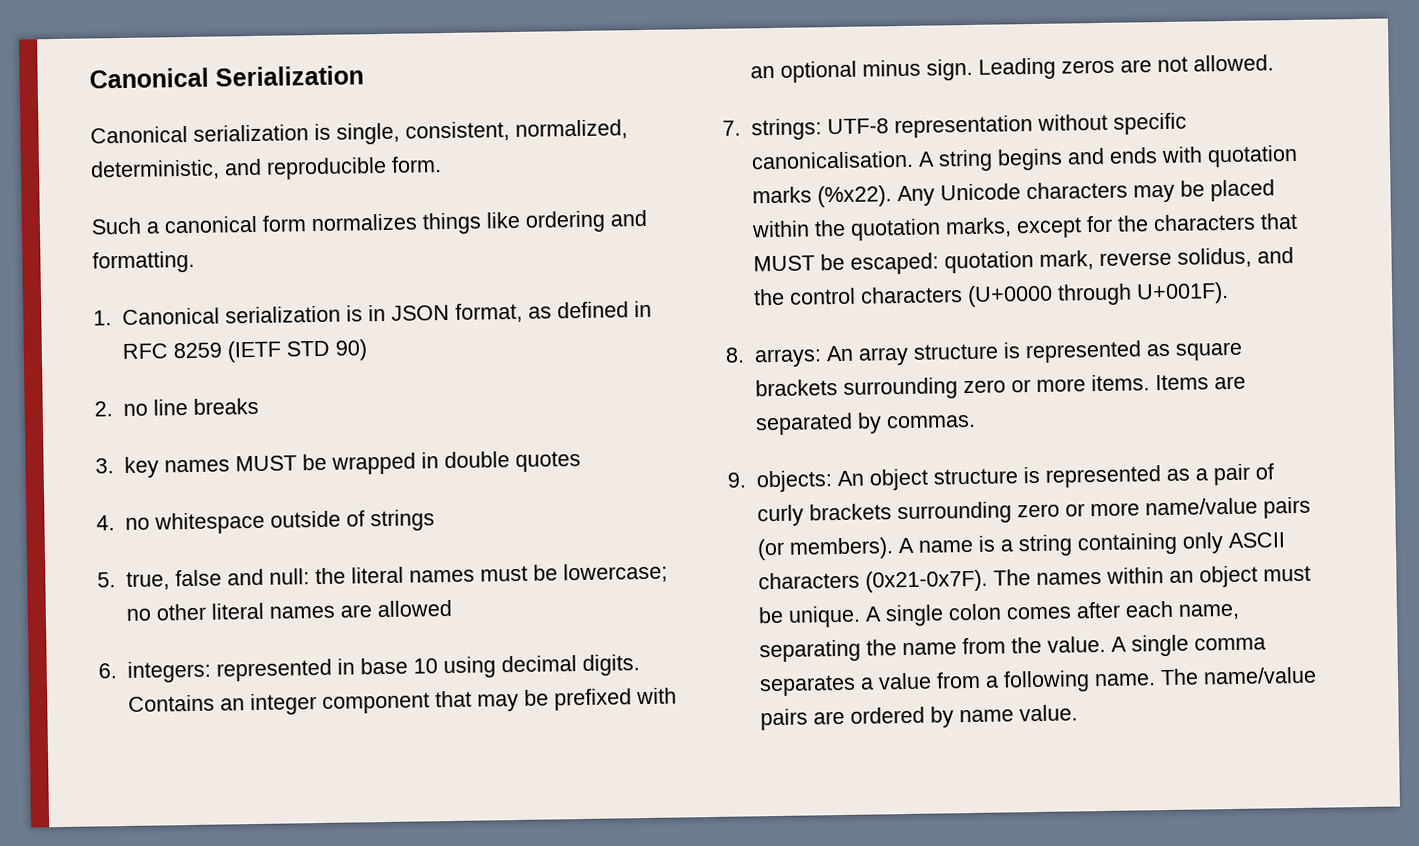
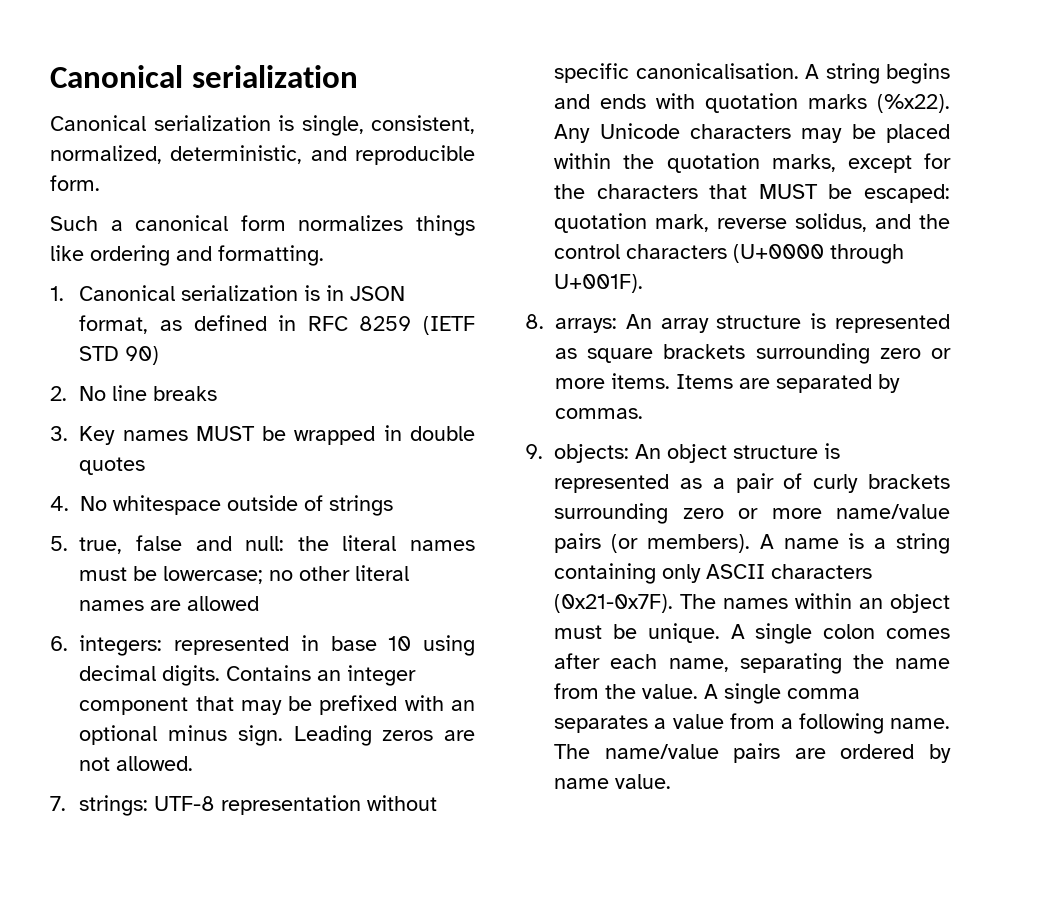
[89,65,364,89] Canonical Serialization -> [50,65,358,88] Canonical serialization
[122,403,148,417] no -> [79,386,107,401] No
[123,456,159,479] key -> [79,426,116,445] Key
[124,517,150,530] no -> [80,496,107,511] No

